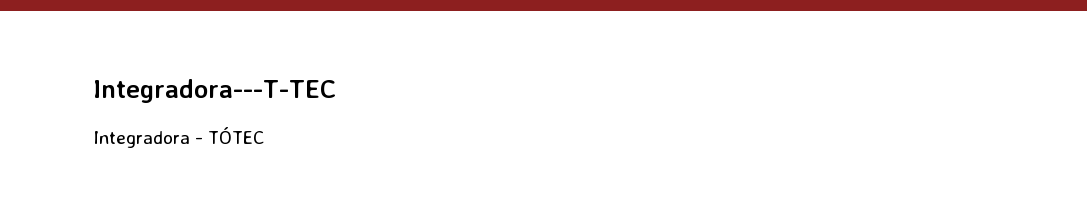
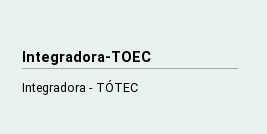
[93,79,336,103] Integradora---T-TEC -> [22,51,151,65] Integradora-TOEC

